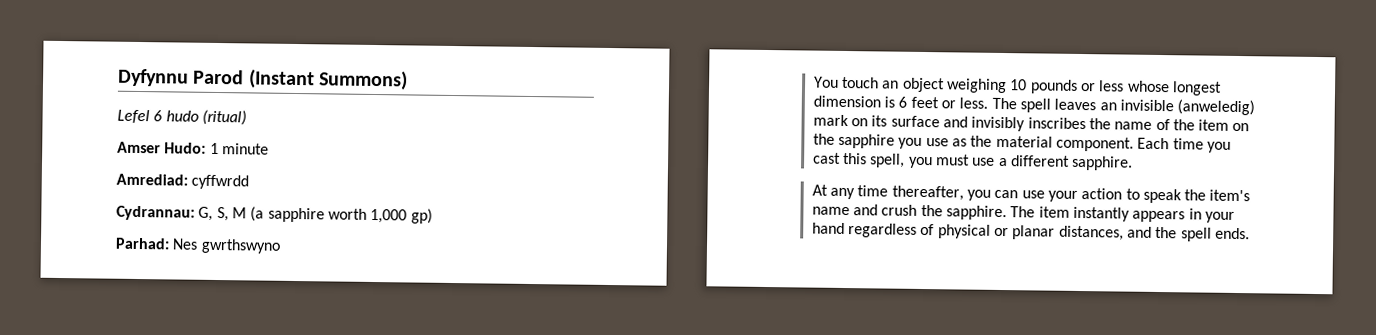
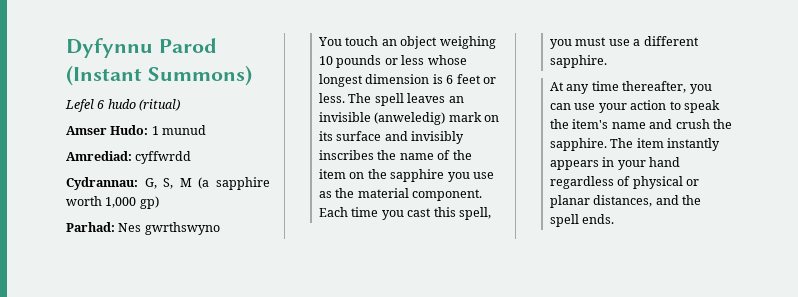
[221,143,269,155] minute -> [162,125,207,135] munud

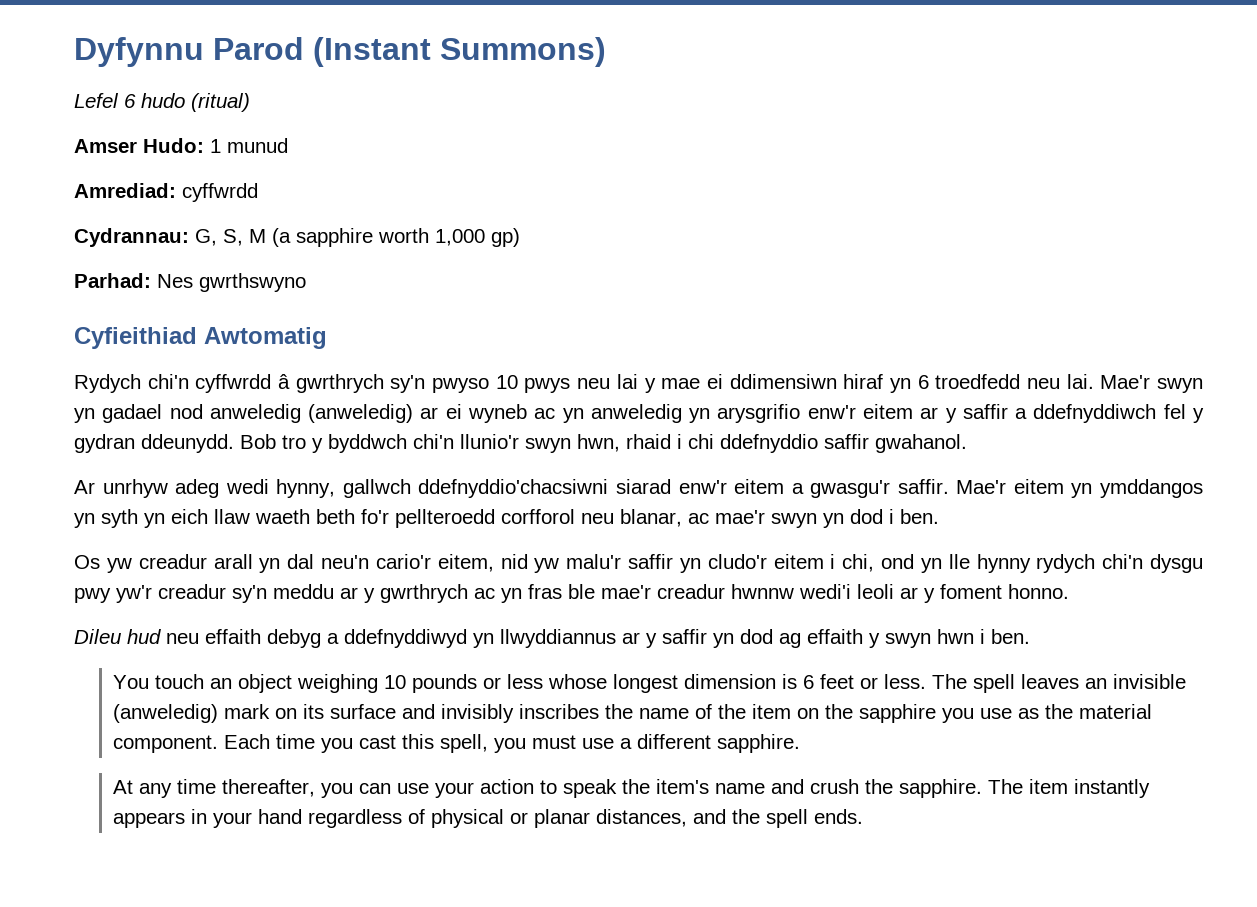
(220, 228) none -> [74,327,327,349] [74,374,1203,393] [74,404,1205,423] [74,434,967,453] [74,479,1203,498] [74,509,939,528] [74,554,1204,573] [74,584,1069,603] [74,629,1030,648] // Cyfieithiad Awtomatig // Rydych chi'n cyffwrdd â gwrthrych sy'n pwyso 10 pwys neu lai y mae ei ddimensiwn hiraf yn 6 troedfedd neu lai. Mae'r swyn yn gadael nod anweledig (anweledig) ar ei wyneb ac yn anweledig yn arysgrifio enw'r eitem ar y saffir a ddefnyddiwch fel y gydran ddeunydd. Bob tro y byddwch chi'n llunio'r swyn hwn, rhaid i chi ddefnyddio saffir gwahanol. // Ar unrhyw adeg wedi hynny, gallwch ddefnyddio'chacsiwni siarad enw'r eitem a gwasgu'r saffir. Mae'r eitem yn ymddangos yn syth yn eich llaw waeth beth fo'r pellteroedd corfforol neu blanar, ac mae'r swyn yn dod i ben. // Os yw creadur arall yn dal neu'n cario'r eitem, nid yw malu'r saffir yn cludo'r eitem i chi, ond yn lle hynny rydych chi'n dysgu pwy yw'r creadur sy'n meddu ar y gwrthrych ac yn fras ble mae'r creadur hwnnw wedi'i leoli ar y foment honno. // Dileu hud neu effaith debyg a ddefnyddiwyd yn llwyddiannus ar y saffir yn dod ag effaith y swyn hwn i ben.

